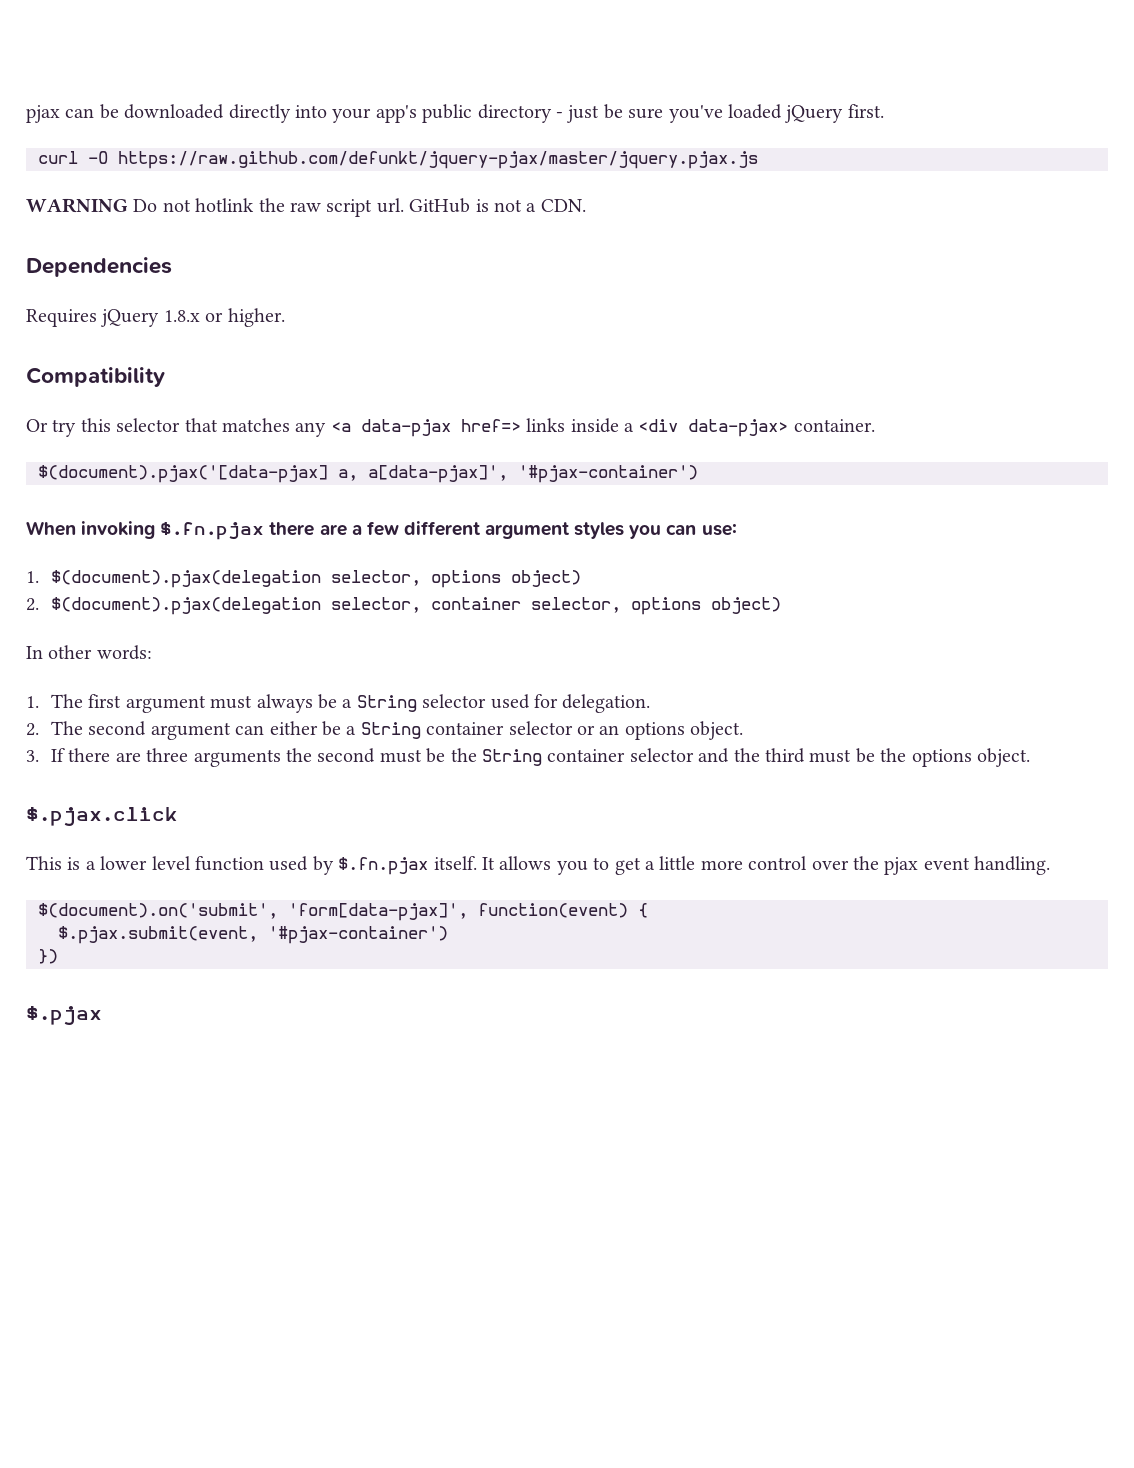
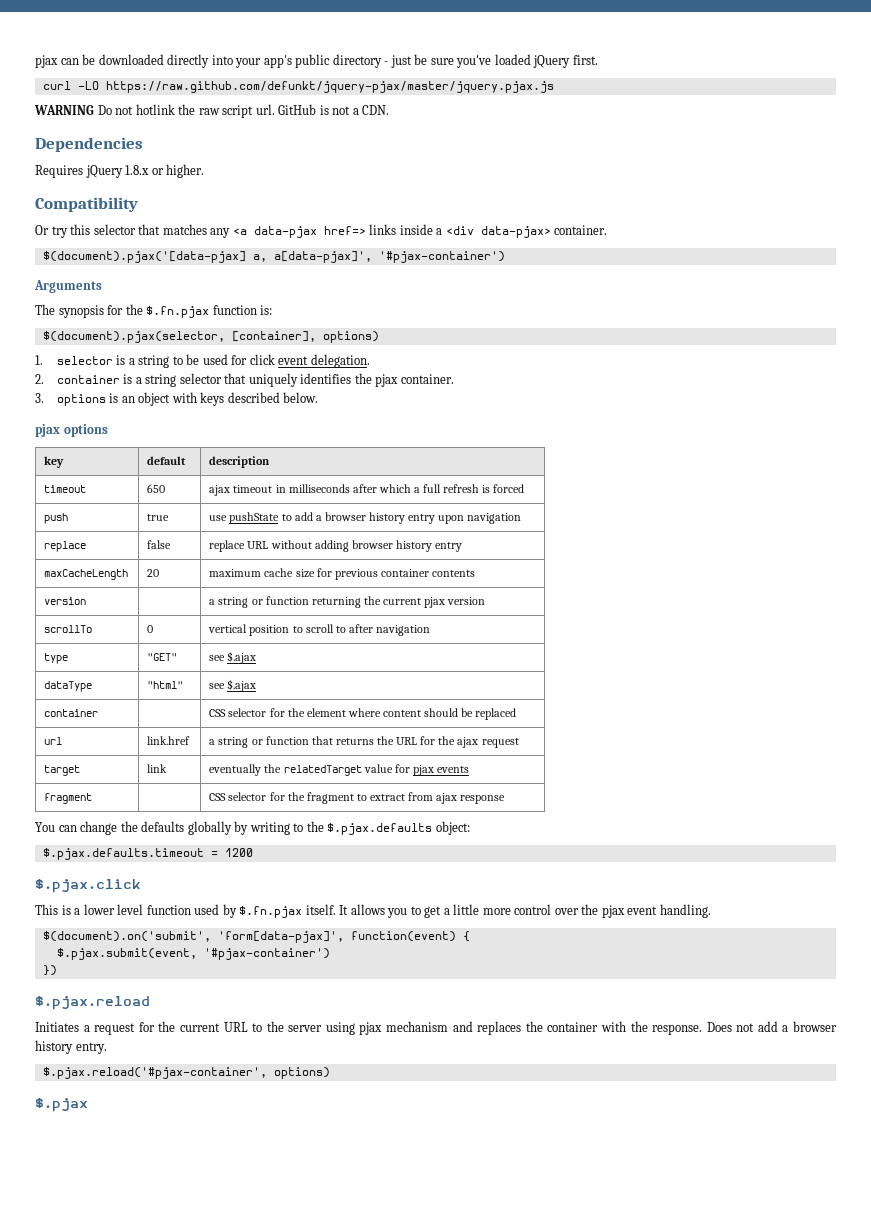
[88,151,108,164] -O -> [77,81,99,90] -LO
[26,521,737,540] [26,570,581,588] [26,597,781,615] [26,645,152,660] [26,694,651,713] [26,721,744,740] [26,748,1030,767] When invoking $.fn.pjax there are a few different argument styles you can use: // 1. $(document).pjax(delegation selector, options object) // 2. $(document).pjax(delegation selector, container selector, options object) // In other words: // 1. The first argument must always be a String selector used for delegation. // 2. The second argument can either be a String container selector or an options object. // 3. If there are three arguments the second must be the String container selector and the third must be the options object. -> [34,280,102,293] [35,304,273,318] [42,331,379,343] [35,354,370,368] [35,373,454,387] [35,392,319,406] [35,424,108,437] [44,456,65,468] [147,456,187,465] [209,456,271,468] [44,485,87,493] [147,484,166,493] [209,484,525,496] [44,513,69,524] [147,514,170,521] [209,512,522,524] [44,541,87,552] [147,540,172,549] [209,540,463,552] [44,569,129,580] [147,569,160,577] [209,568,476,580] [44,597,87,605] [209,596,486,608] [44,625,93,633] [147,625,154,633] [208,624,431,636] [44,653,69,664] [147,653,178,661] [209,651,257,664] [44,681,93,692] [147,681,184,689] [209,679,257,692] [44,709,99,717] [209,708,517,720] [44,737,63,745] [147,736,191,745] [209,736,519,748] [44,765,81,776] [147,764,168,773] [209,764,470,776] [44,793,93,804] [209,792,506,804] [35,821,470,835] [42,848,253,860] Arguments // The synopsis for the $.fn.pjax function is: // $(document).pjax(selector, [container], options) // 1. selector is a string to be used for click event delegation. // 2. container is a string selector that uniquely identifies the pjax container. // 3. options is an object with keys described below. // pjax options // key | default | description // timeout | 650 | ajax timeout in milliseconds after which a full refresh is forced // push | true | use pushState to add a browser history entry upon navigation // replace | false | replace URL without adding browser history entry // maxCacheLength | 20 | maximum cache size for previous container contents // version | | a string or function returning the current pjax version // scrollTo | 0 | vertical position to scroll to after navigation // type | "GET" | see $.ajax // dataType | "html" | see $.ajax // container | | CSS selector for the element where content should be replaced // url | link.href | a string or function that returns the URL for the ajax request // target | link | eventually the relatedTarget value for pjax events // fragment | | CSS selector for the fragment to extract from ajax response // You can change the defaults globally by writing to the $.pjax.defaults object: // $.pjax.defaults.timeout = 1200
(58, 956) none -> [35,996,150,1010] [35,1021,838,1035] [35,1040,107,1054] [42,1067,330,1079] // $.pjax.reload // Initiates a request for the current URL to the server using pjax mechanism and replaces the container with the response. Does not add a browser history entry. // $.pjax.reload('#pjax-container', options)

